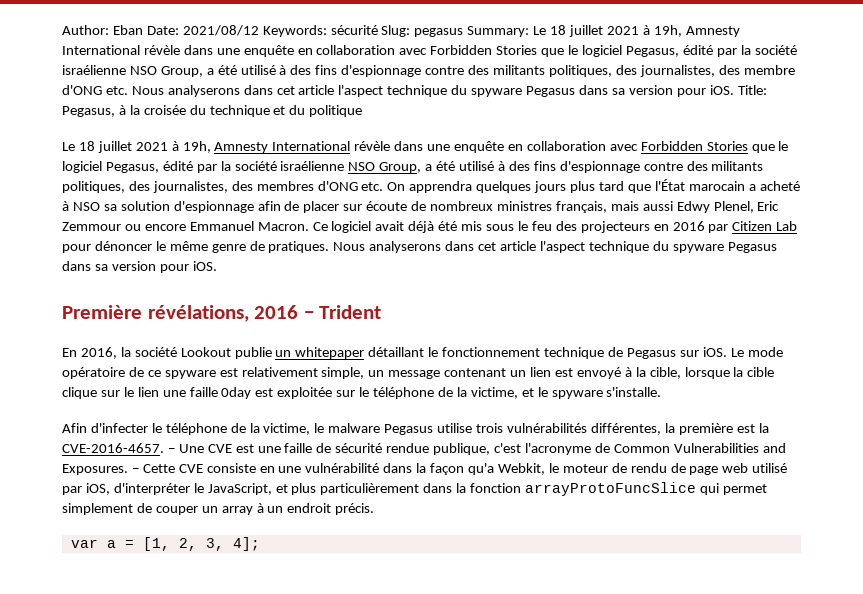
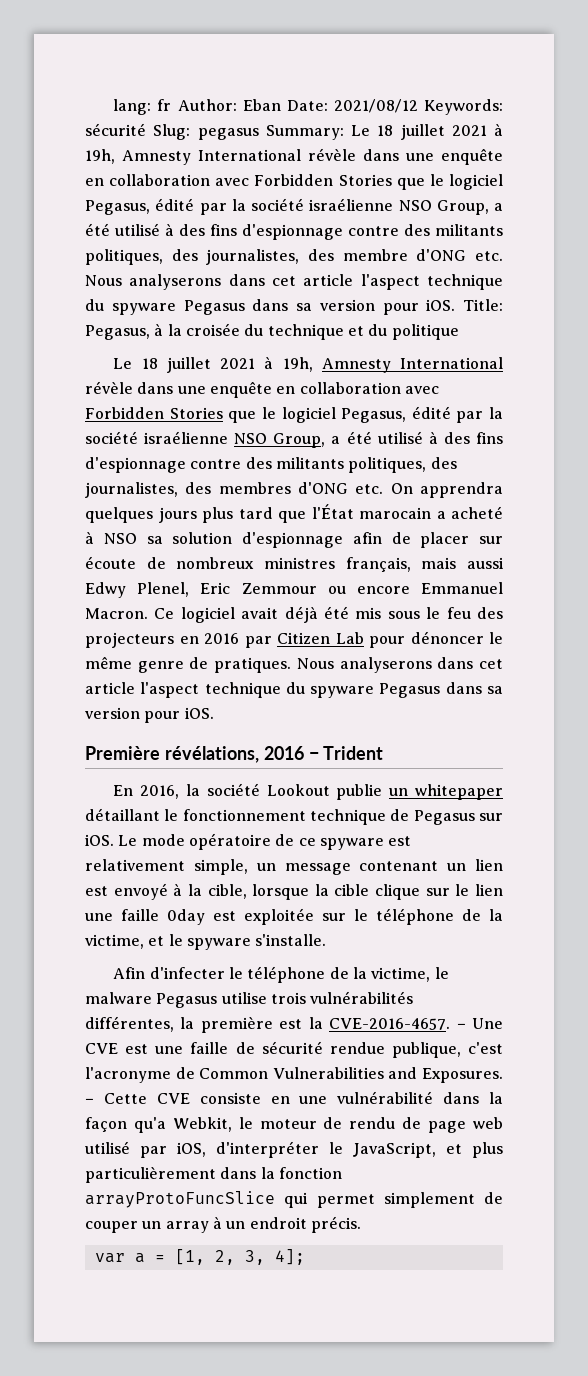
(62, 30) none -> [113,99,172,115] lang: fr

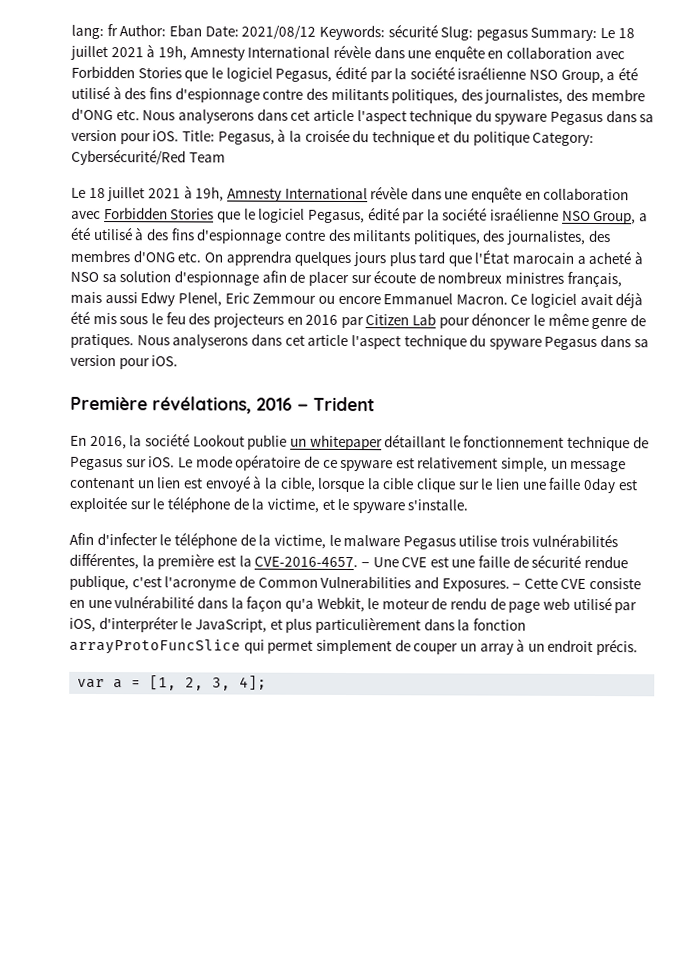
(459, 332) none -> [532,131,595,146] [71,148,226,166] Category: Cybersécurité/Red Team

